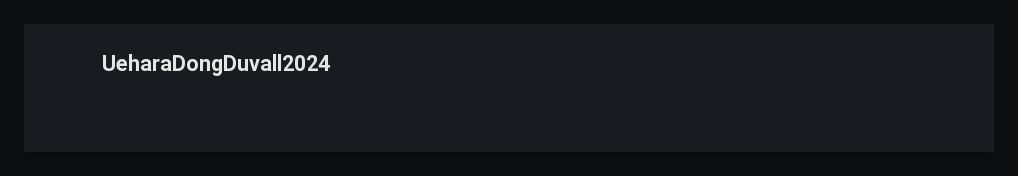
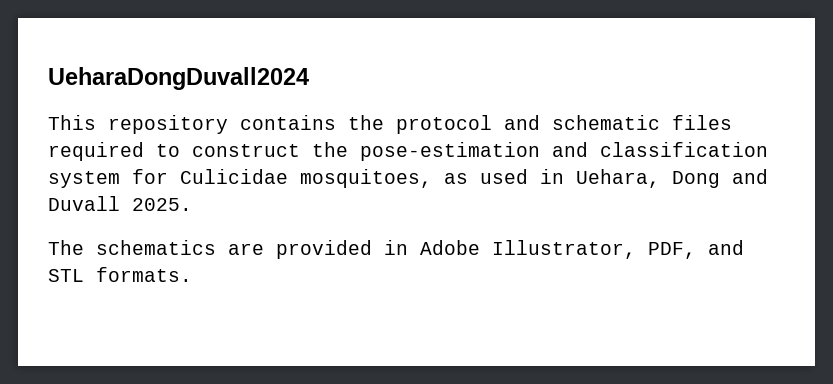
(330, 65) none -> [48,115,732,134] [48,142,768,161] [48,169,768,188] [48,196,192,211] [48,240,744,259] [48,267,192,282] // This repository contains the protocol and schematic files required to construct the pose-estimation and classification system for Culicidae mosquitoes, as used in Uehara, Dong and Duvall 2025. // The schematics are provided in Adobe Illustrator, PDF, and STL formats.

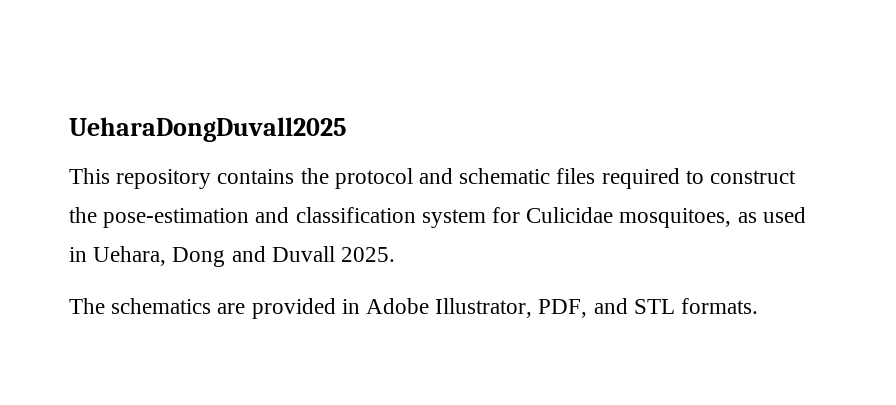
[48,67,309,90] UeharaDongDuvall2024 -> [69,117,347,142] UeharaDongDuvall2025

